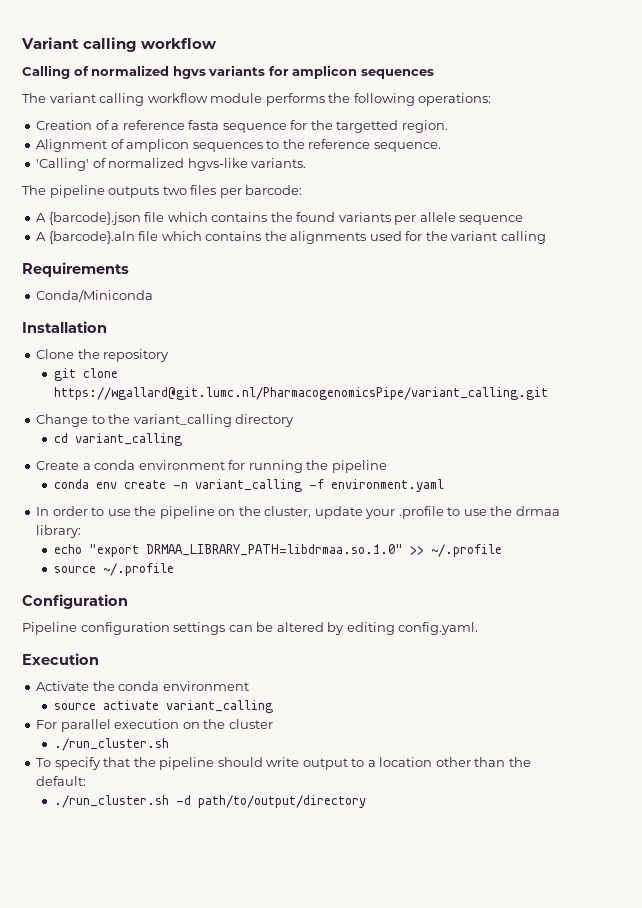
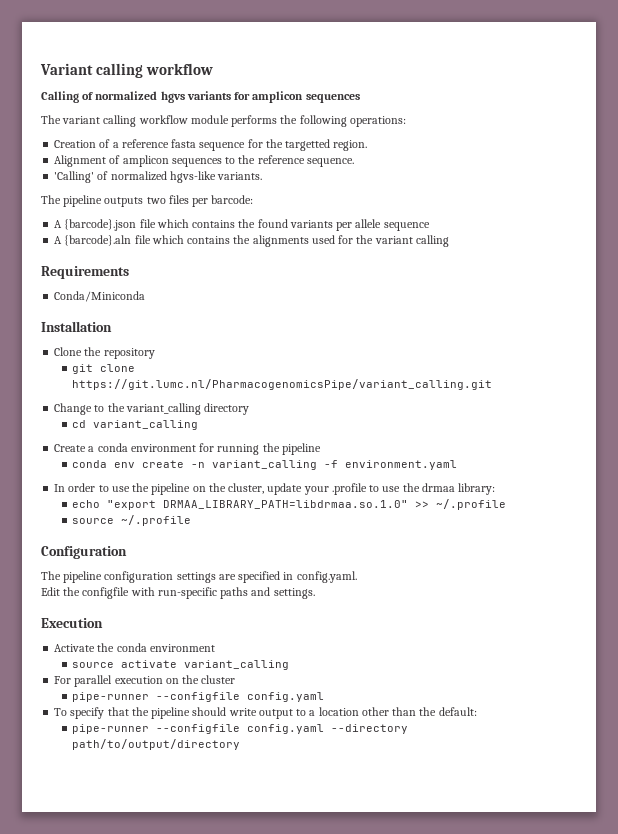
[53,387,548,400] https://wgallard@git.lumc.nl/PharmacogenomicsPipe/variant_calling.git -> [72,379,493,390] https://git.lumc.nl/PharmacogenomicsPipe/variant_calling.git
[22,622,479,635] Pipeline configuration settings can be altered by editing config.yaml. -> [41,571,357,583] [41,587,315,599] The pipeline configuration settings are specified in config.yaml. // Edit the configfile with run-specific paths and settings.
[53,738,169,751] ./run_cluster.sh -> [72,692,325,702] pipe-runner --configfile config.yaml
[53,795,191,808] ./run_cluster.sh -d -> [72,724,409,734] pipe-runner --configfile config.yaml --directory

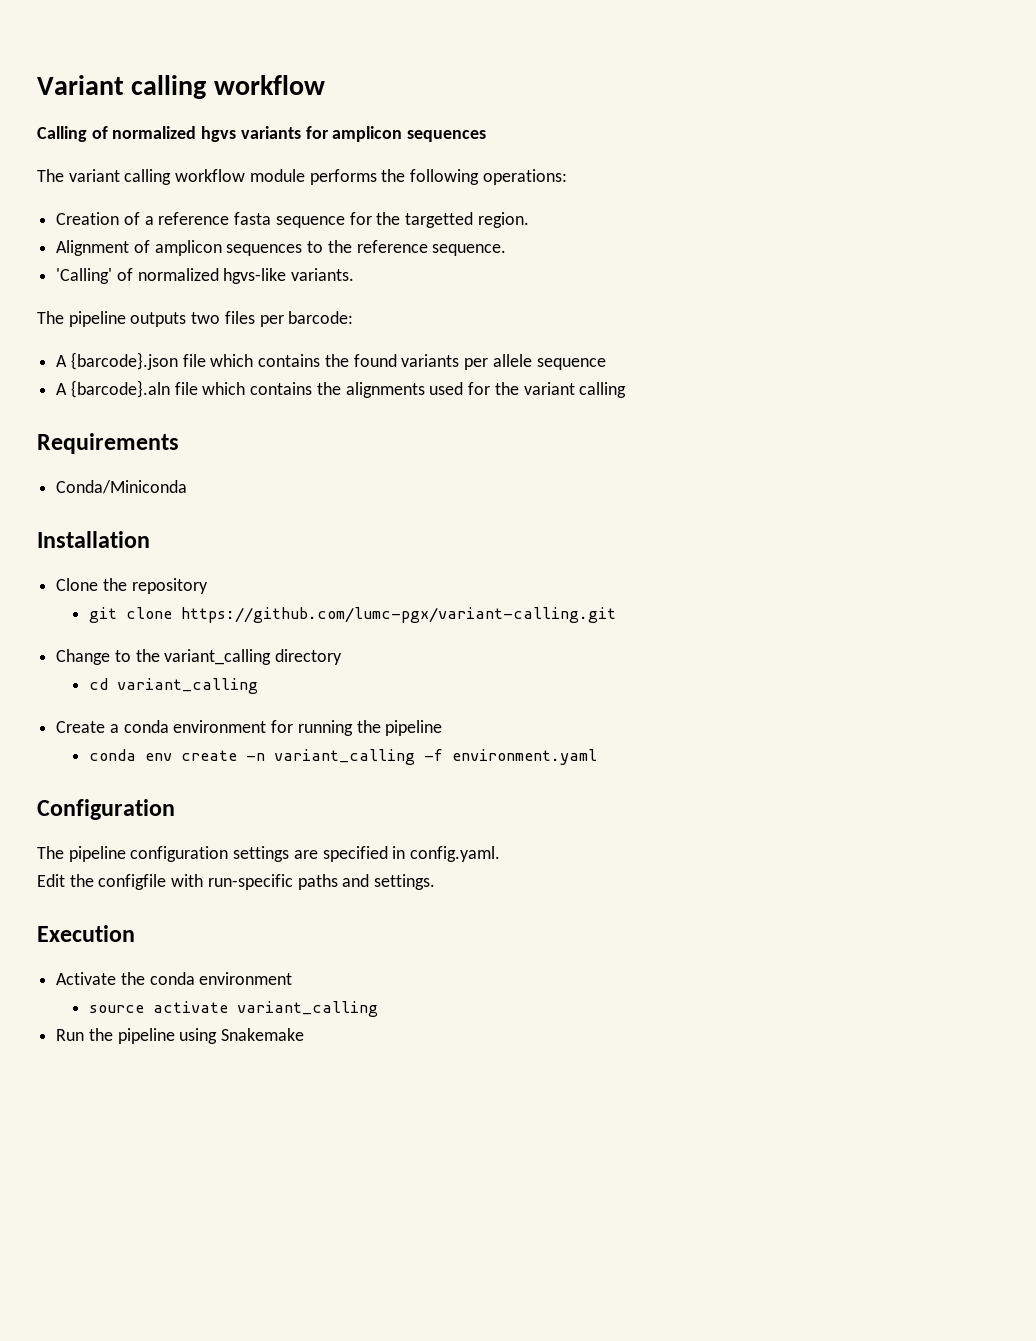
[72,379,493,390] https://git.lumc.nl/PharmacogenomicsPipe/variant_calling.git -> [181,607,617,623] https://github.com/lumc-pgx/variant-calling.git
[54,483,496,495] [72,499,507,510] [72,515,192,526] // In order to use the pipeline on the cluster, update your .profile to use the drmaa library: // echo "export DRMAA_LIBRARY_PATH=libdrmaa.so.1.0" >> ~/.profile // source ~/.profile -> (598, 757) none
[54,675,236,687] [72,692,325,702] [54,707,477,719] [72,724,409,734] [72,739,241,750] For parallel execution on the cluster // pipe-runner --configfile config.yaml // To specify that the pipeline should write output to a location other than the default: // pipe-runner --configfile config.yaml --directory path/to/output/directory -> [56,1028,305,1044] Run the pipeline using Snakemake

